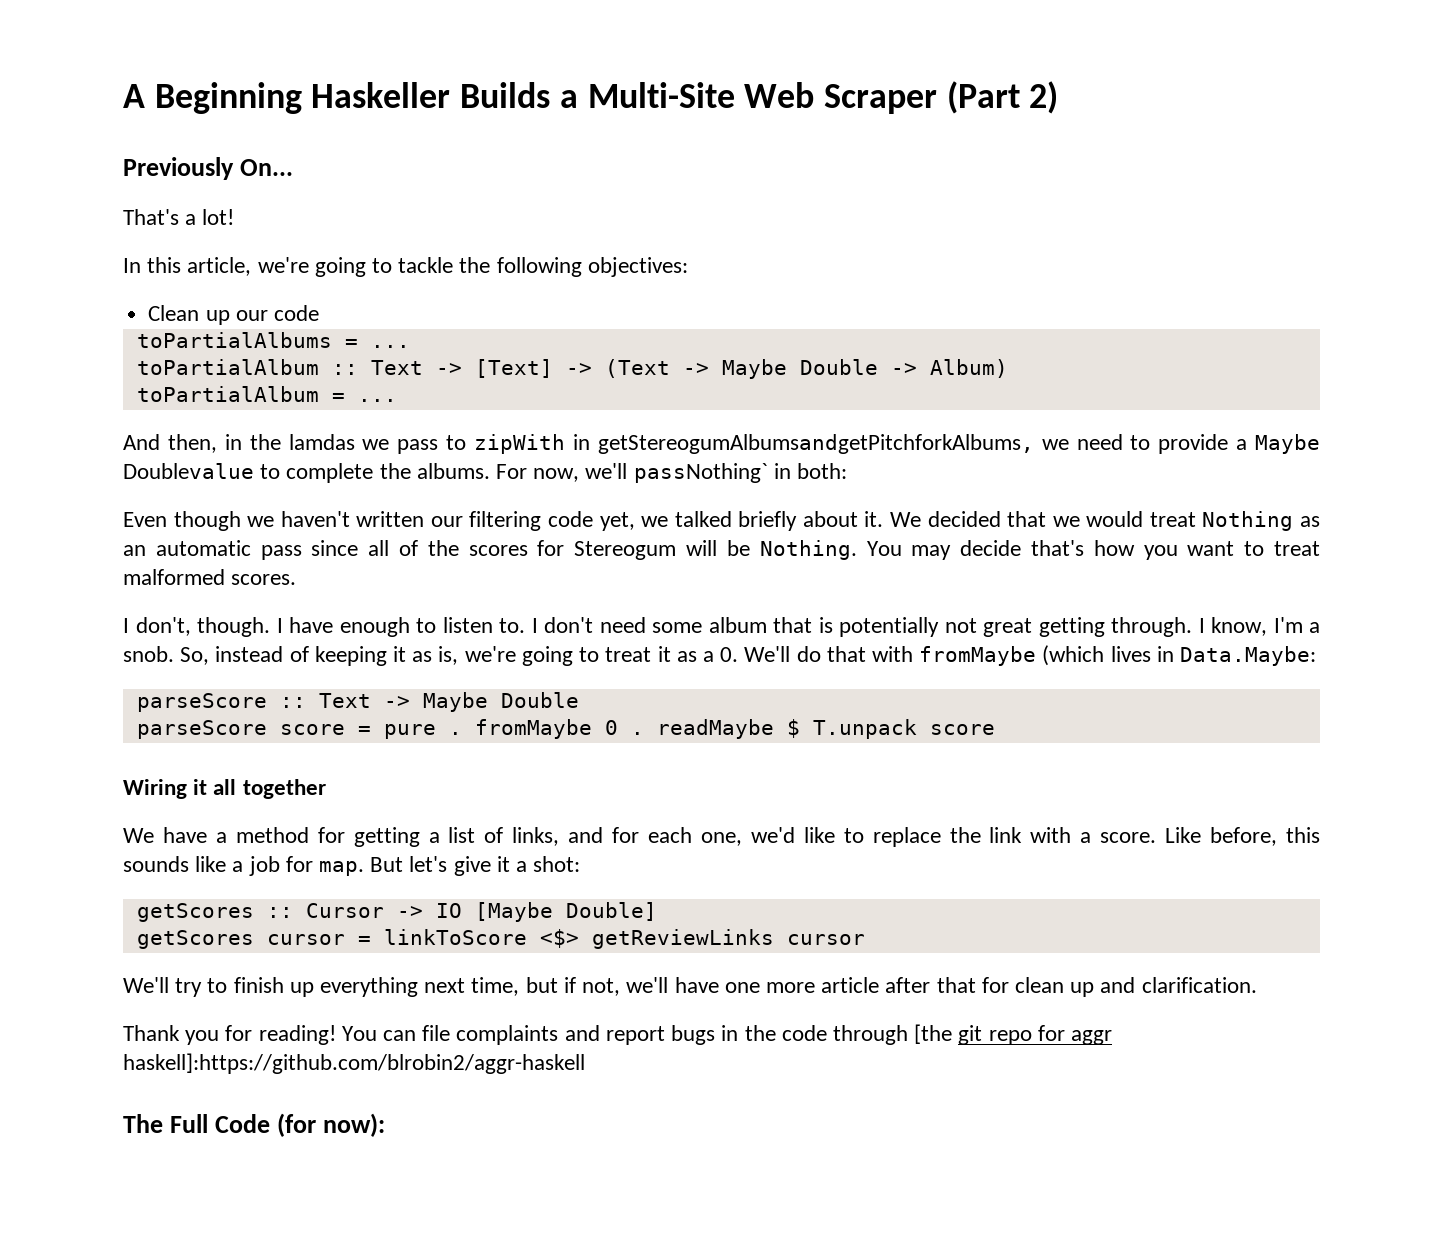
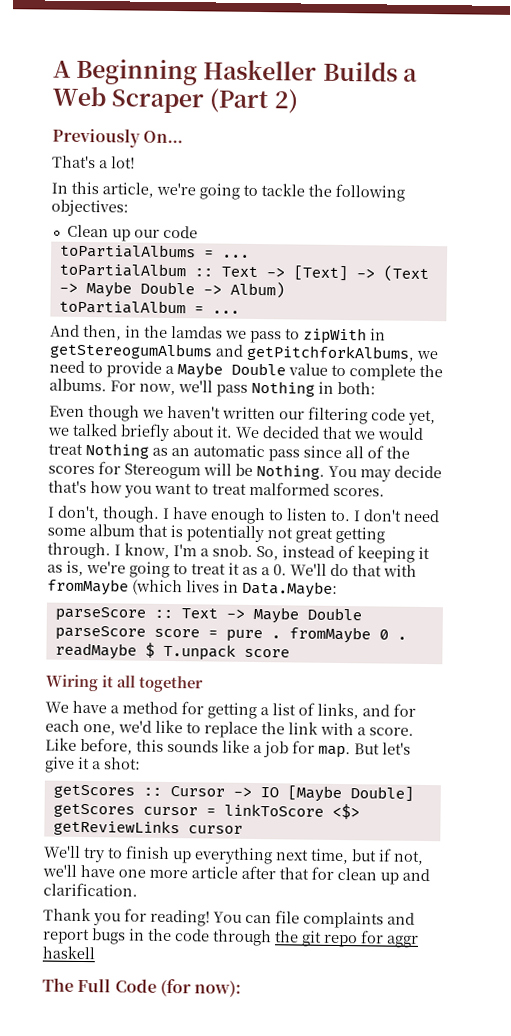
[587,82,735,108] Multi-Site -> (418, 75) none
[597,434,1034,454] getStereogumAlbumsandgetPitchforkAlbums, -> [49,342,415,362] getStereogumAlbums and getPitchforkAlbums,
[123,463,254,479] Doublevalue -> [231,362,328,376] Double value
[633,463,768,483] passNothing` -> [216,380,315,397] pass Nothing
[914,1024,953,1044] [the -> [275,930,299,943] the
[123,1053,585,1074] haskell]:https://github.com/blrobin2/aggr-haskell -> [42,945,95,960] haskell

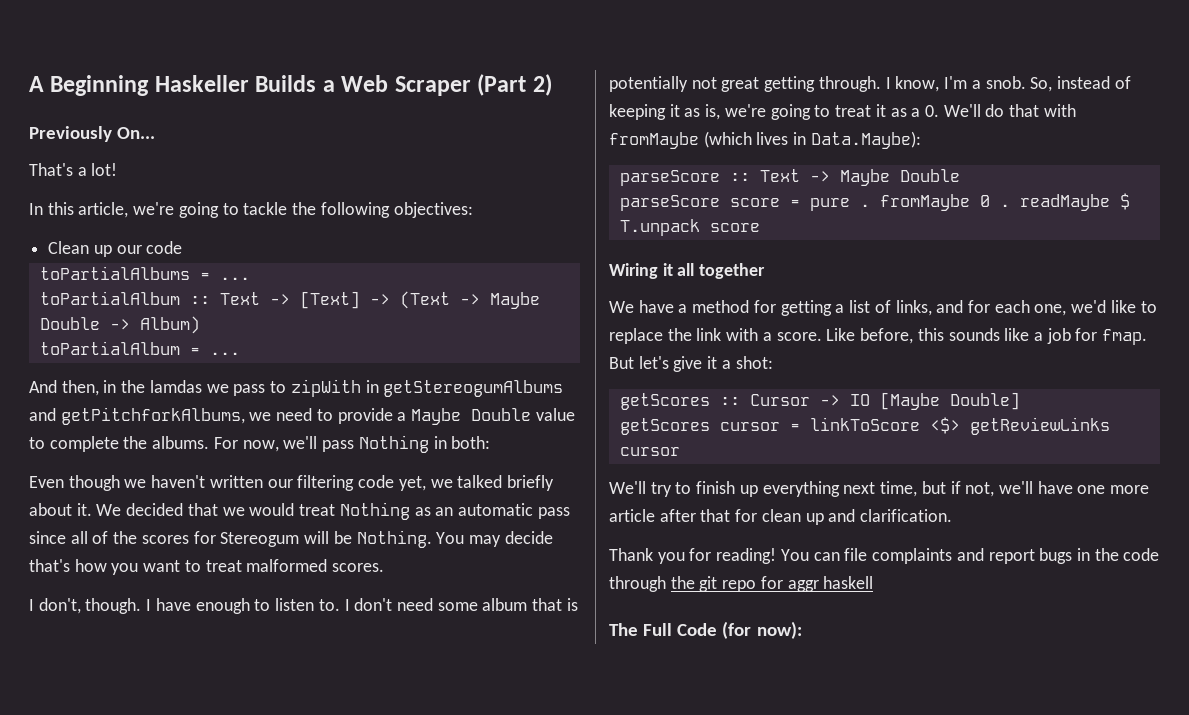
[242,580,338,598] Data.Maybe: -> [810,131,921,149] Data.Maybe):
[318,745,351,759] map. -> [1102,329,1148,345] fmap.

